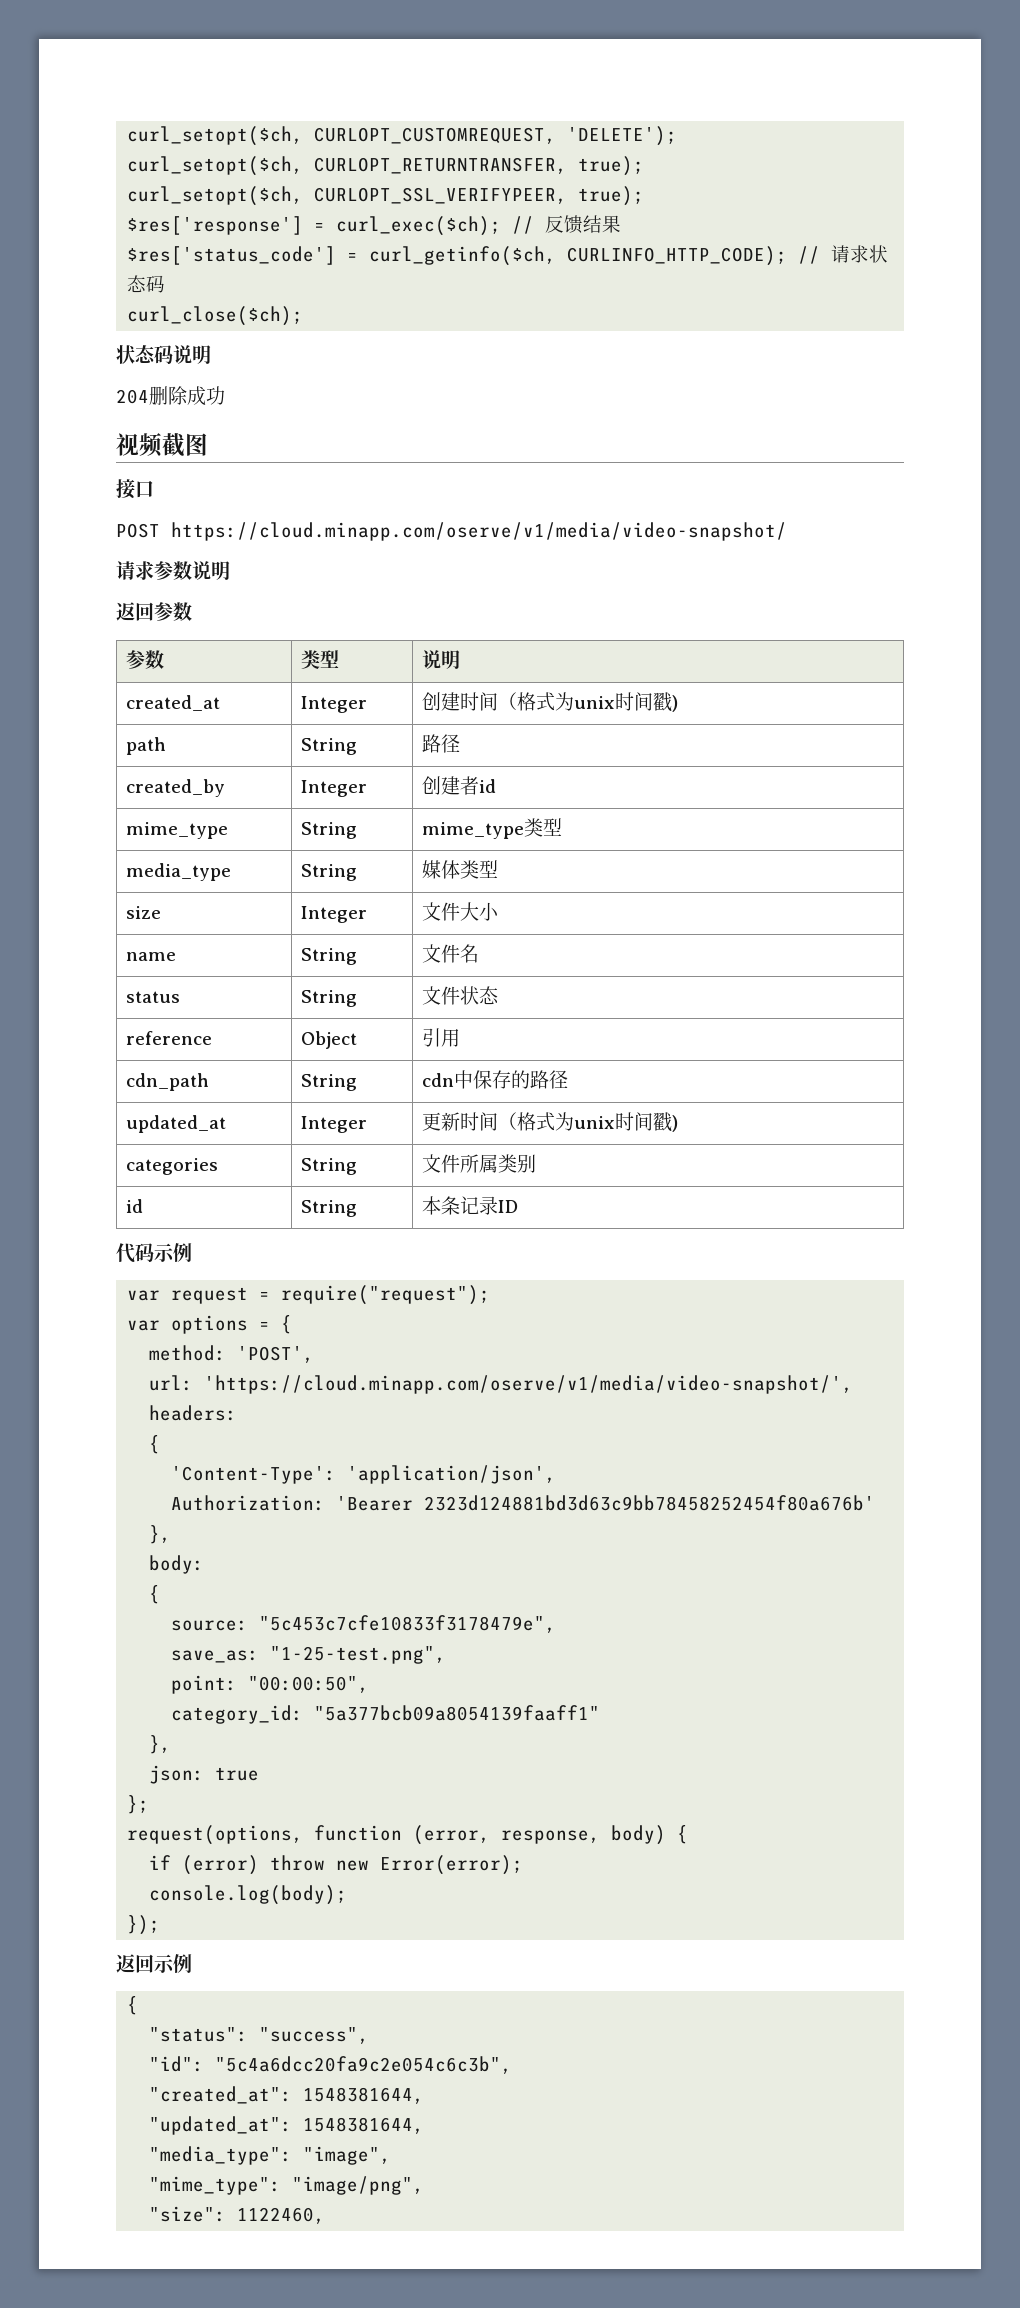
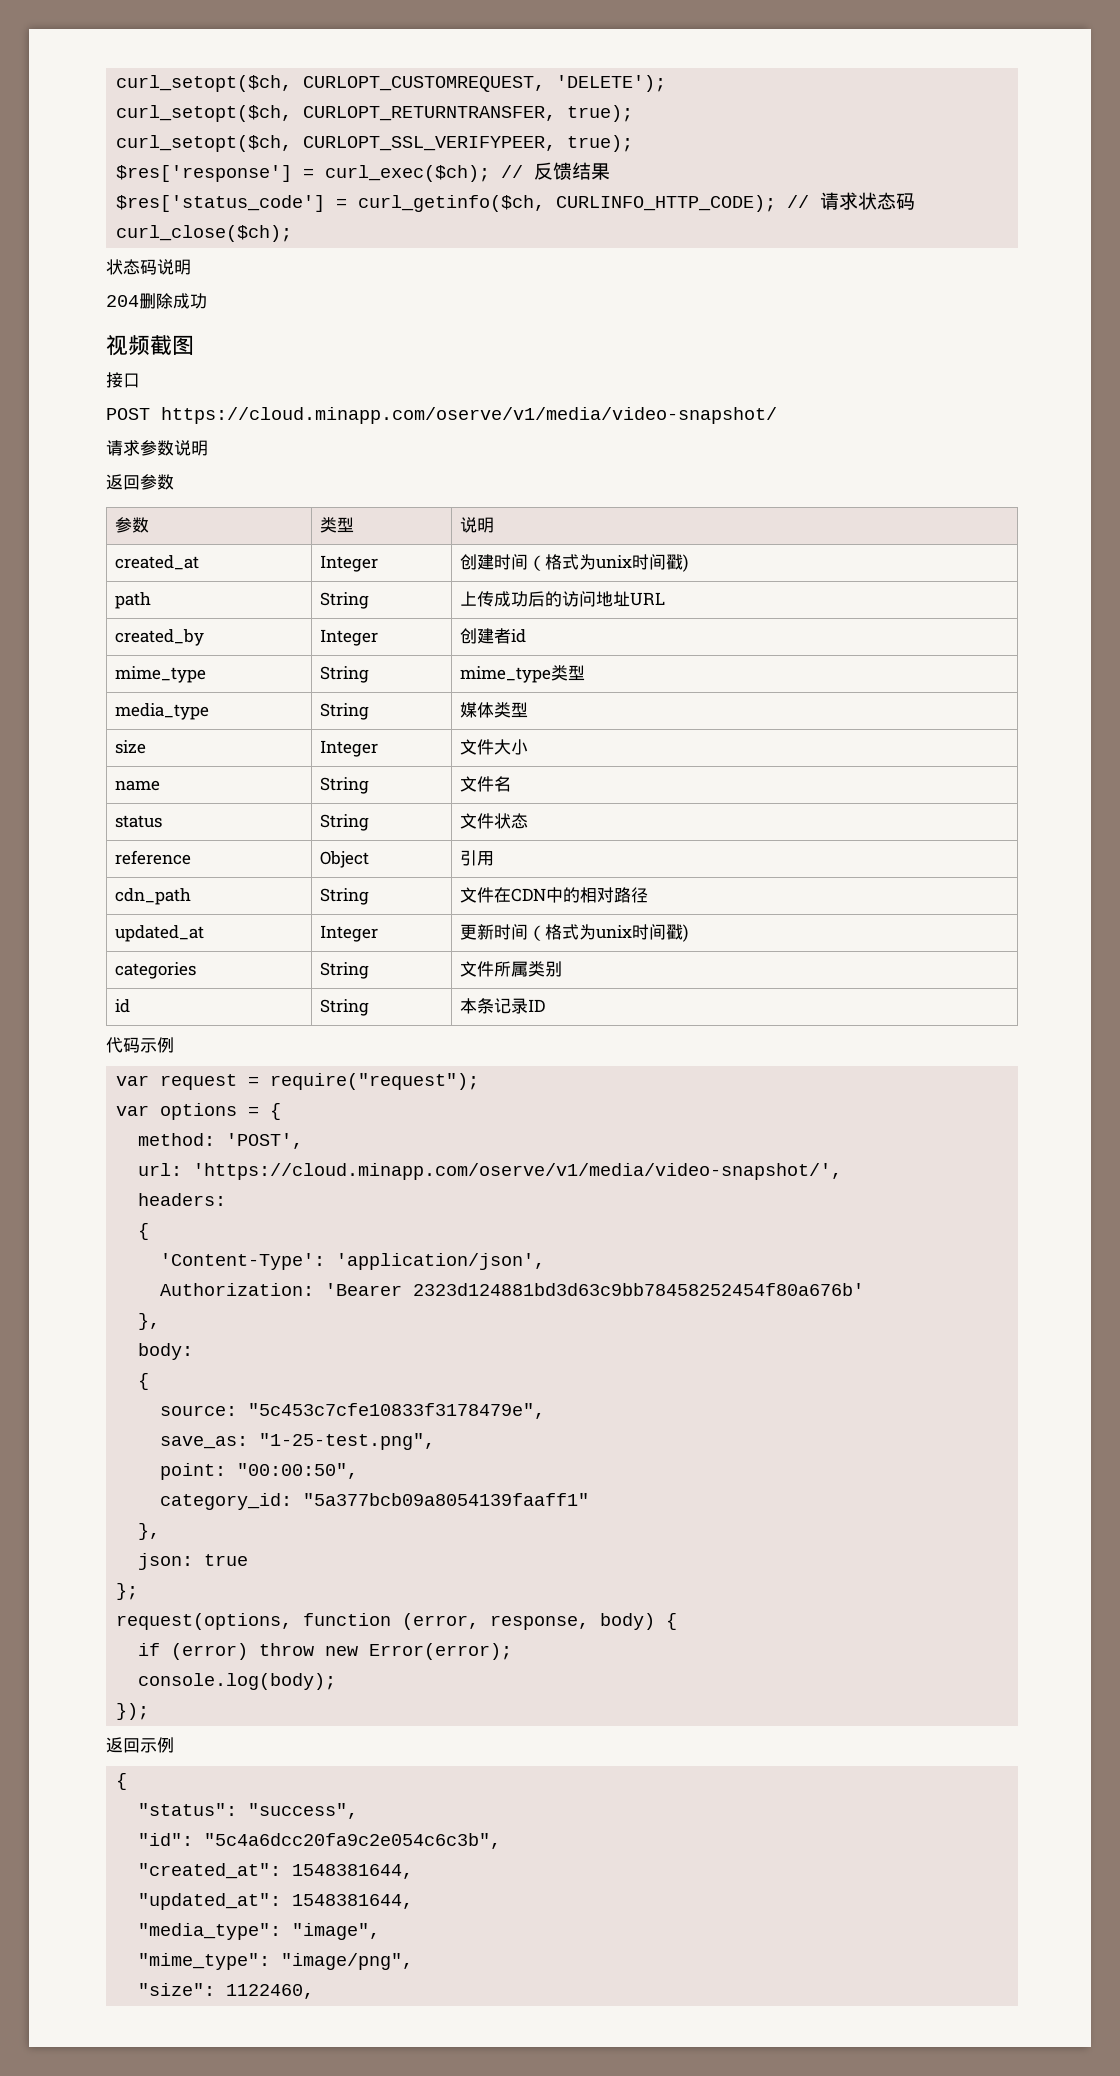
[421,734,460,753] 路径 -> [460,591,666,607] 上传成功后的访问地址URL
[421,1070,530,1089] cdn中保存的 -> [460,887,615,903] 文件在CDN中的相对

